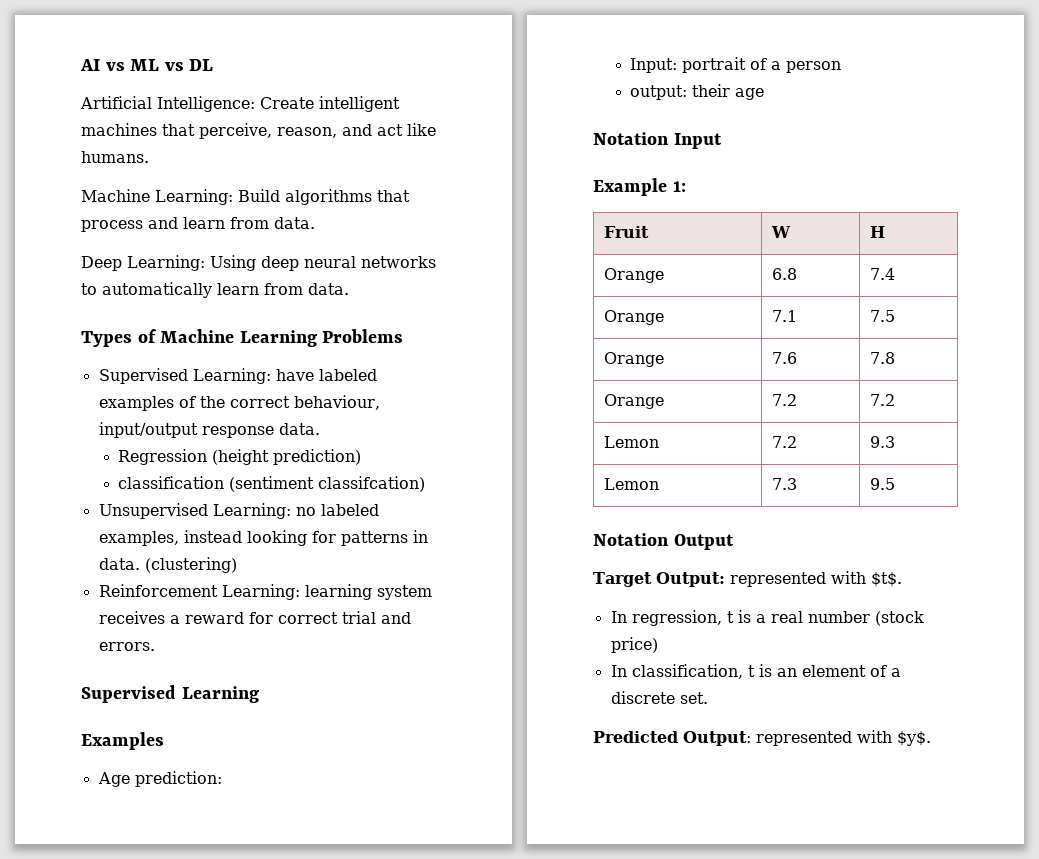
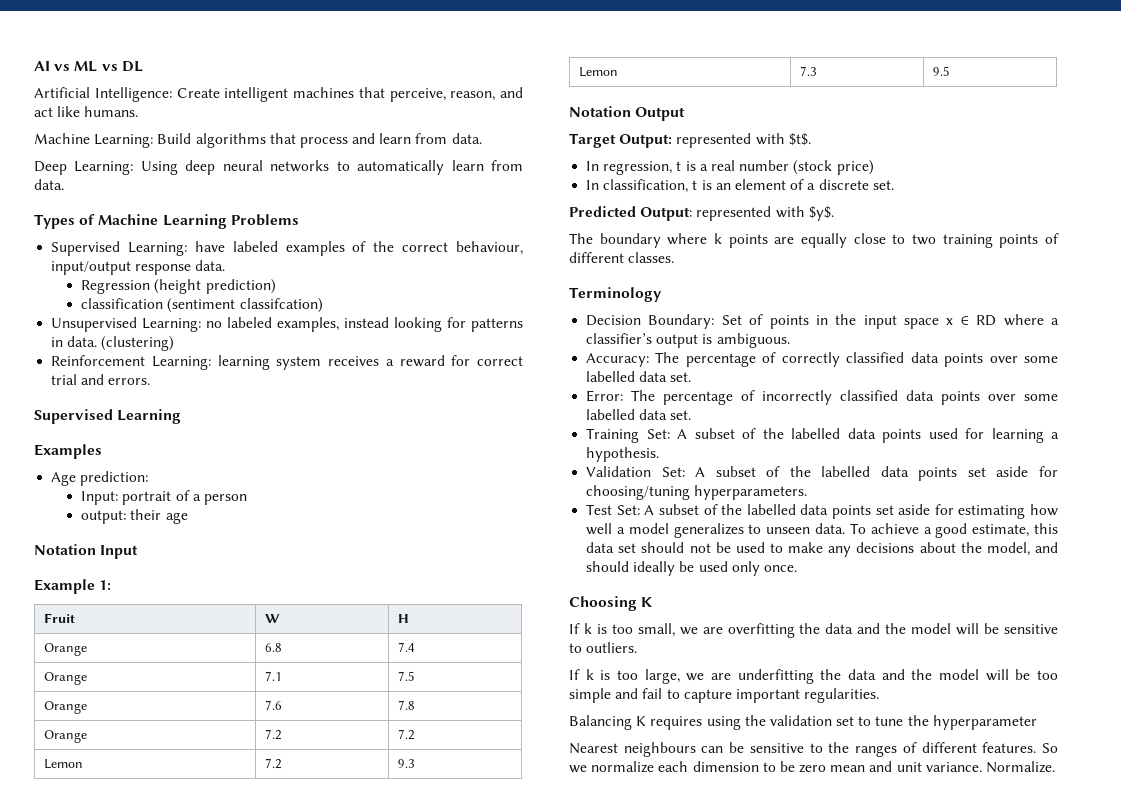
(931, 738) none -> [569,233,1059,248] [569,252,675,263] [569,287,662,302] [586,314,1059,329] [586,333,790,348] [586,352,1058,367] [586,371,692,382] [586,390,1058,405] [586,409,692,420] [586,428,1059,443] [586,447,660,462] [586,466,1058,481] [586,485,808,500] [586,504,1058,519] [586,523,1058,538] [586,542,1058,557] [586,561,797,576] [569,596,653,611] [569,623,1058,638] [569,642,638,653] [569,669,1058,684] [569,688,880,703] [569,715,1037,730] [569,742,1058,757] [569,761,1056,773] // The boundary where k points are equally close to two training points of different classes. // Terminology // Decision Boundary: Set of points in the input space x ∈ RD where a classifier’s output is ambiguous. // Accuracy: The percentage of correctly classified data points over some labelled data set. // Error: The percentage of incorrectly classified data points over some labelled data set. // Training Set: A subset of the labelled data points used for learning a hypothesis. // Validation Set: A subset of the labelled data points set aside for choosing/tuning hyperparameters. // Test Set: A subset of the labelled data points set aside for estimating how well a model generalizes to unseen data. To achieve a good estimate, this data set should not be used to make any decisions about the model, and should ideally be used only once. // Choosing K // If k is too small, we are overfitting the data and the model will be sensitive to outliers. // If k is too large, we are underfitting the data and the model will be too simple and fail to capture important regularities. // Balancing K requires using the validation set to tune the hyperparameter // Nearest neighbours can be sensitive to the ranges of different features. So we normalize each dimension to be zero mean and unit variance. Normalize.

